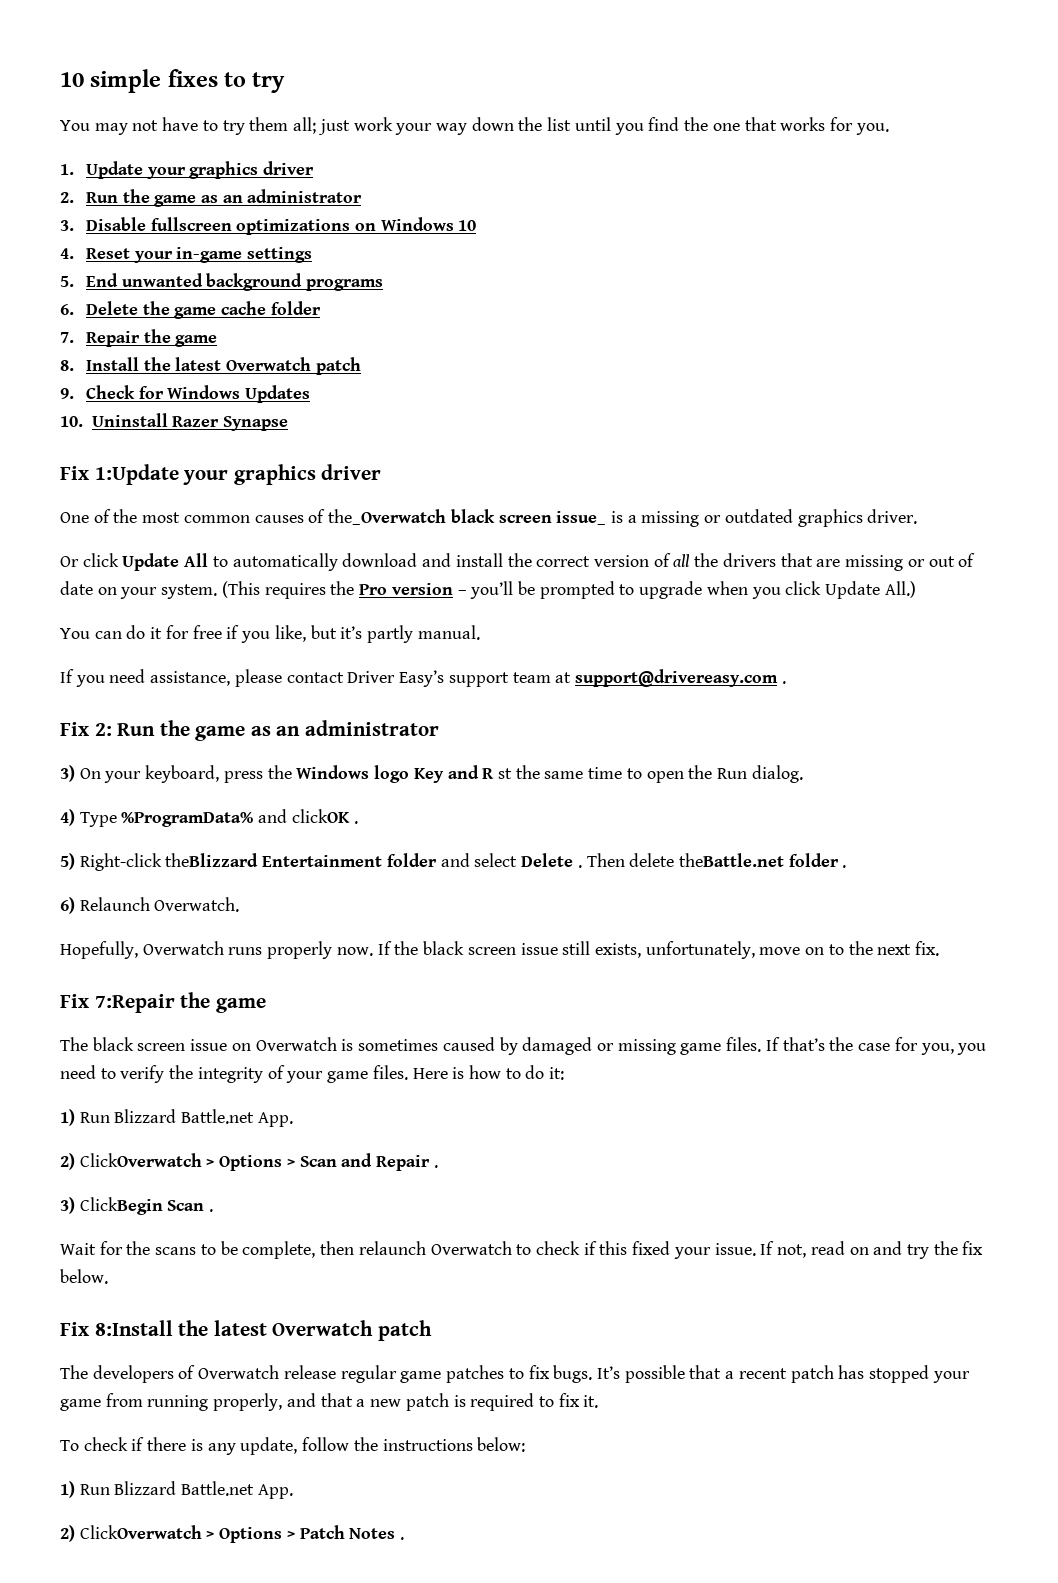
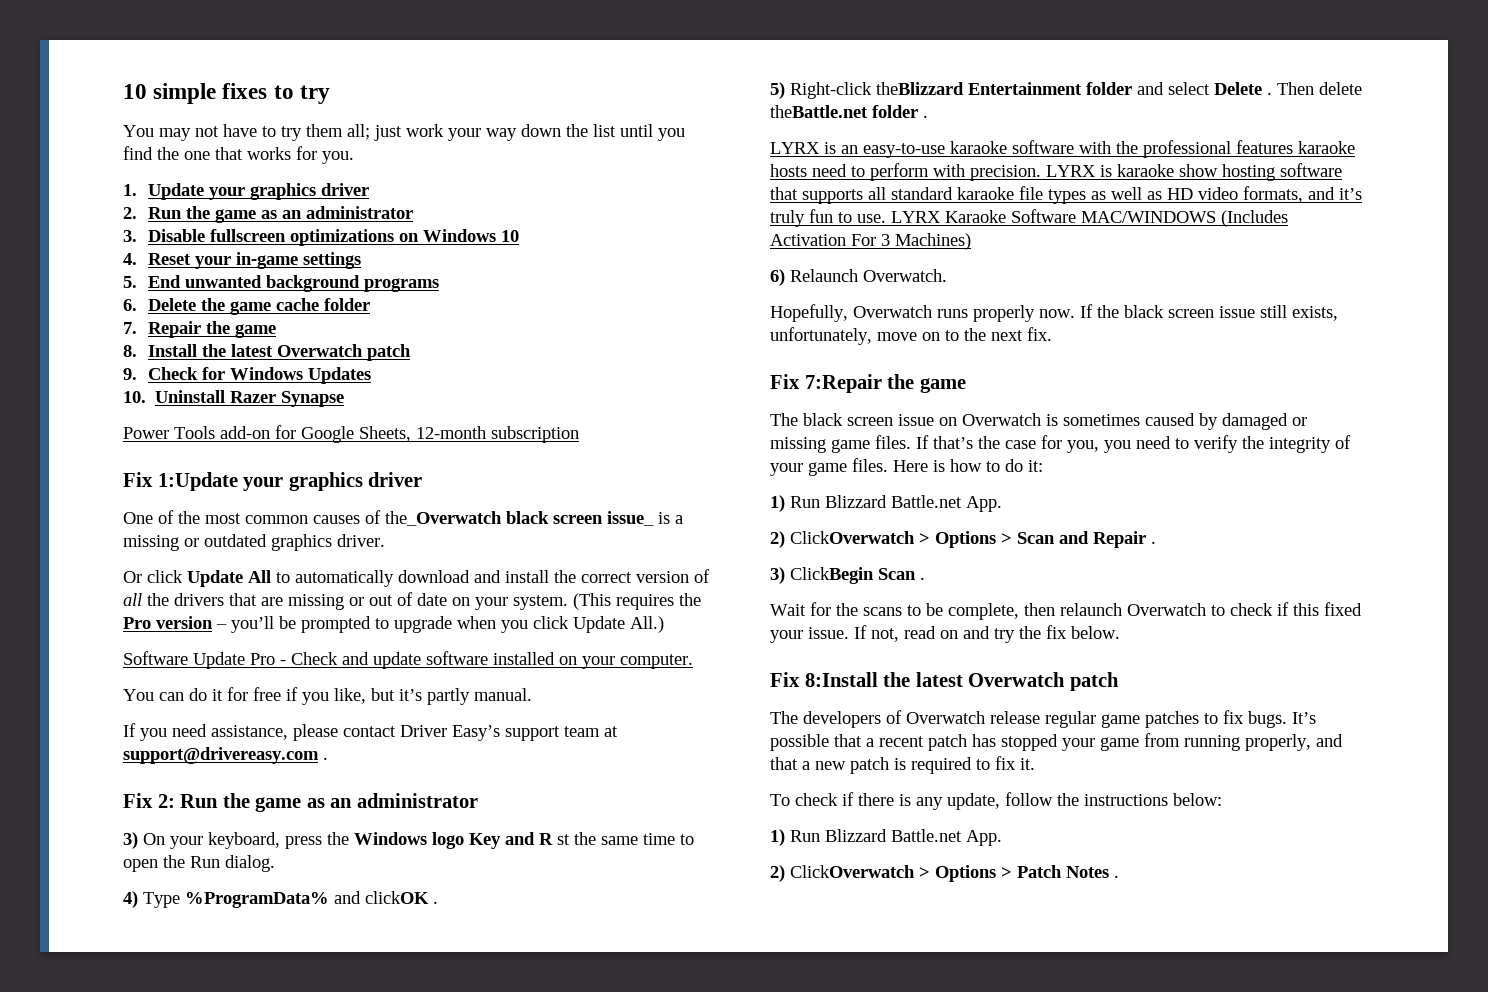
(289, 423) none -> [123,425,579,443] // Power Tools add-on for Google Sheets, 12-month subscription
(916, 589) none -> [123,651,693,669] // Software Update Pro - Check and update software installed on your computer.
(847, 866) none -> [770,140,1355,158] [770,163,1342,181] [770,186,1362,204] [770,209,1288,227] [770,233,971,250] // LYRX is an easy-to-use karaoke software with the professional features karaoke hosts need to perform with precision. LYRX is karaoke show hosting software that supports all standard karaoke file types as well as HD video formats, and it’s truly fun to use. LYRX Karaoke Software MAC/WINDOWS (Includes Activation For 3 Machines)

